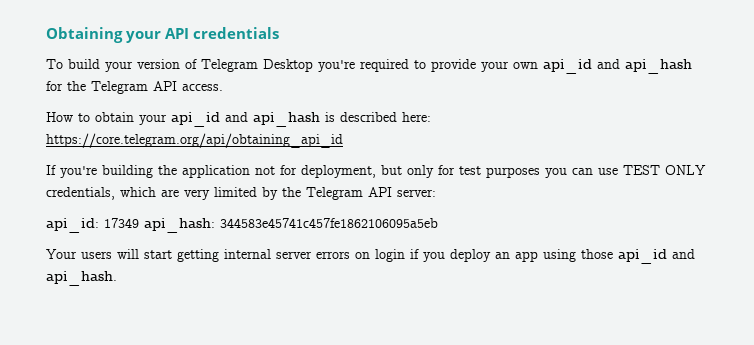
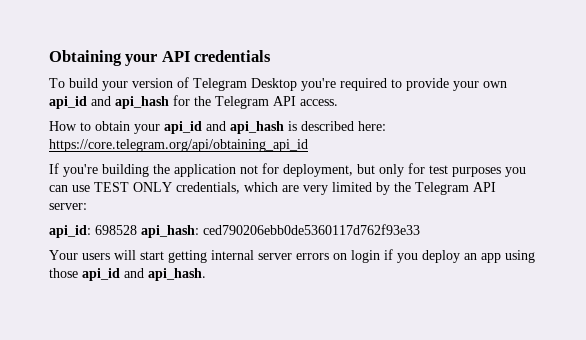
[104,218,438,233] 17349 api_hash: 344583e45741c457fe1862106095a5eb -> [95,224,420,238] 698528 api_hash: ced790206ebb0de5360117d762f93e33

